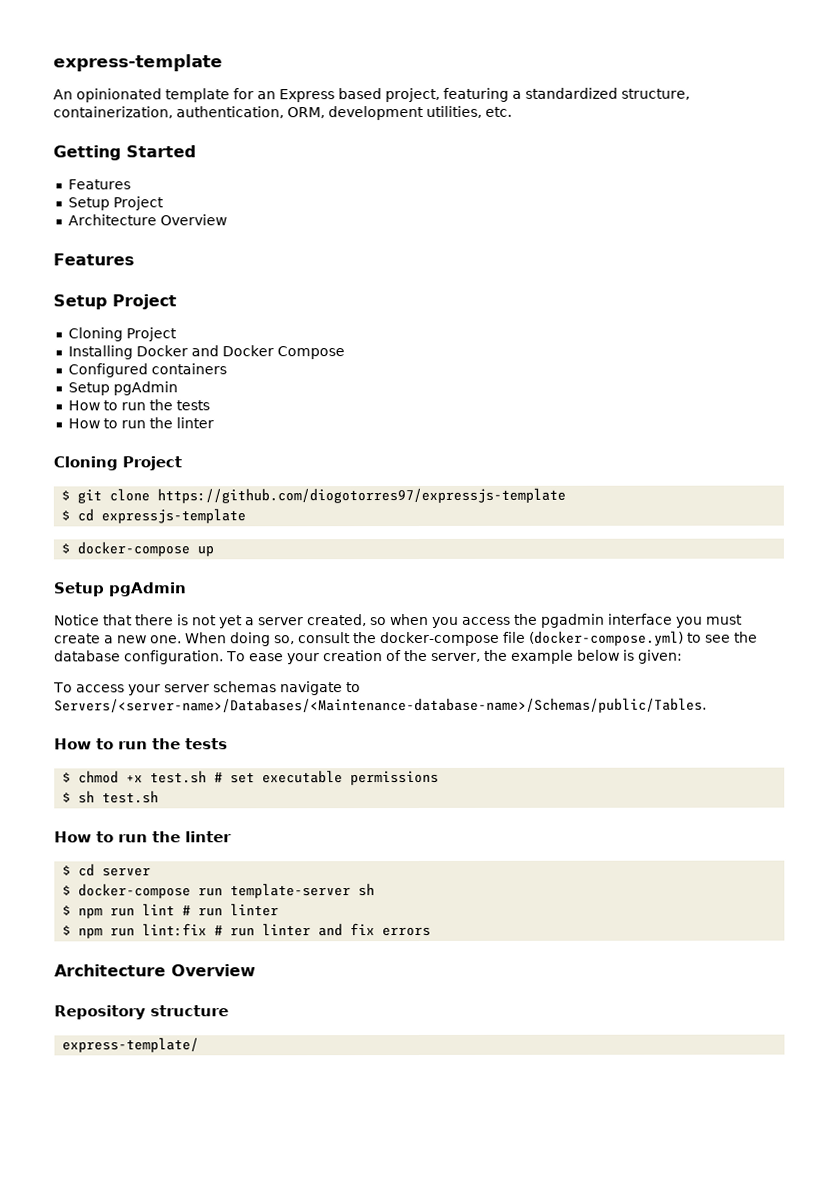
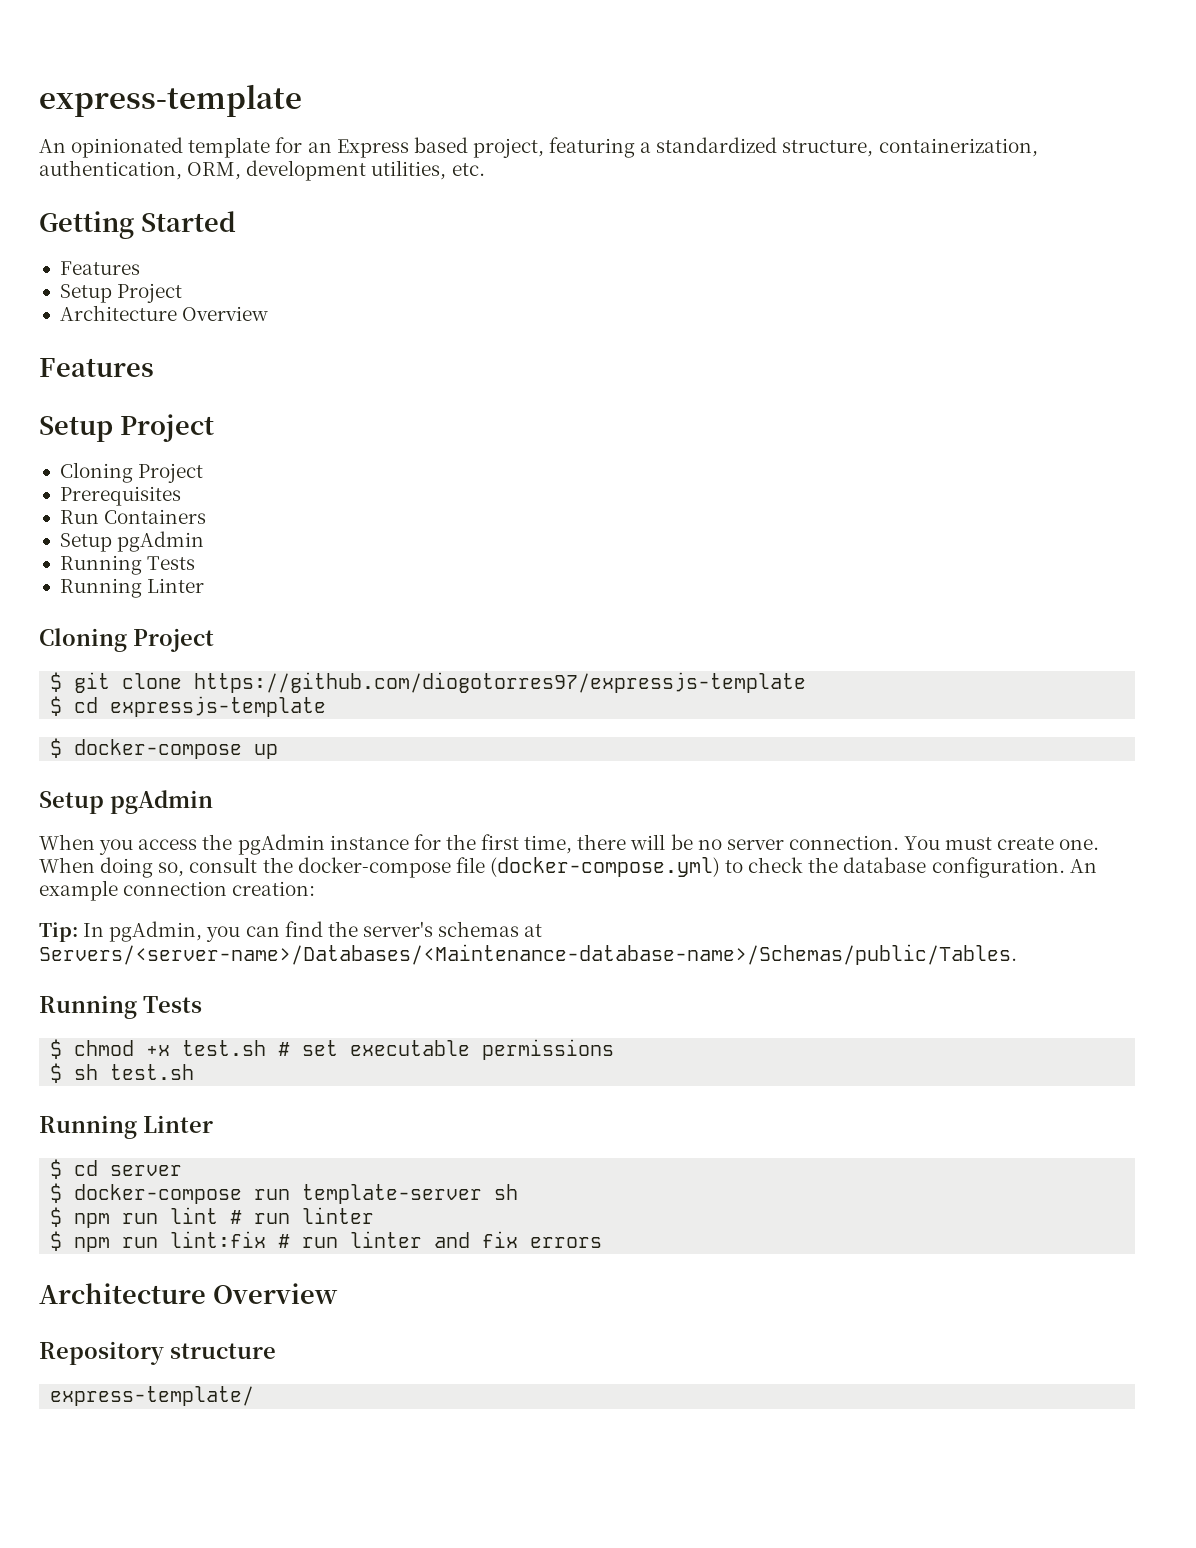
[67,345,345,360] [67,363,227,378] [67,381,178,396] [67,399,210,411] [67,417,214,429] Installing Docker and Docker Compose // Configured containers // Setup pgAdmin // How to run the tests // How to run the linter -> [59,486,181,506] [59,509,207,524] [59,531,205,552] [59,555,196,575] [59,578,205,598] Prerequisites // Run Containers // Setup pgAdmin // Running Tests // Running Linter
[54,613,743,629] [54,633,147,644] Notice that there is not yet a server created, so when you access the pgadmin interface you must create a new -> [39,834,1055,855] When you access the pgAdmin instance for the first time, there will be no server connection. You must create
[705,634,731,643] see -> [748,857,804,873] check
[226,649,683,665] [53,681,361,696] [54,697,707,714] [54,738,228,750] To ease your creation of the server, the example below is given: // To access your server schemas navigate to Servers/<server-name>/Databases/<Maintenance-database-name>/Schemas/public/Tables. // How to run the tests -> [1069,859,1097,873] [39,880,316,901] [39,921,543,942] [39,944,1017,965] [39,995,202,1019] An example connection creation: // Tip: In pgAdmin, you can find the server's schemas at Servers/<server-name>/Databases/<Maintenance-database-name>/Schemas/public/Tables. // Running Tests
[54,831,232,843] How to run the linter -> [39,1115,213,1139] Running Linter

